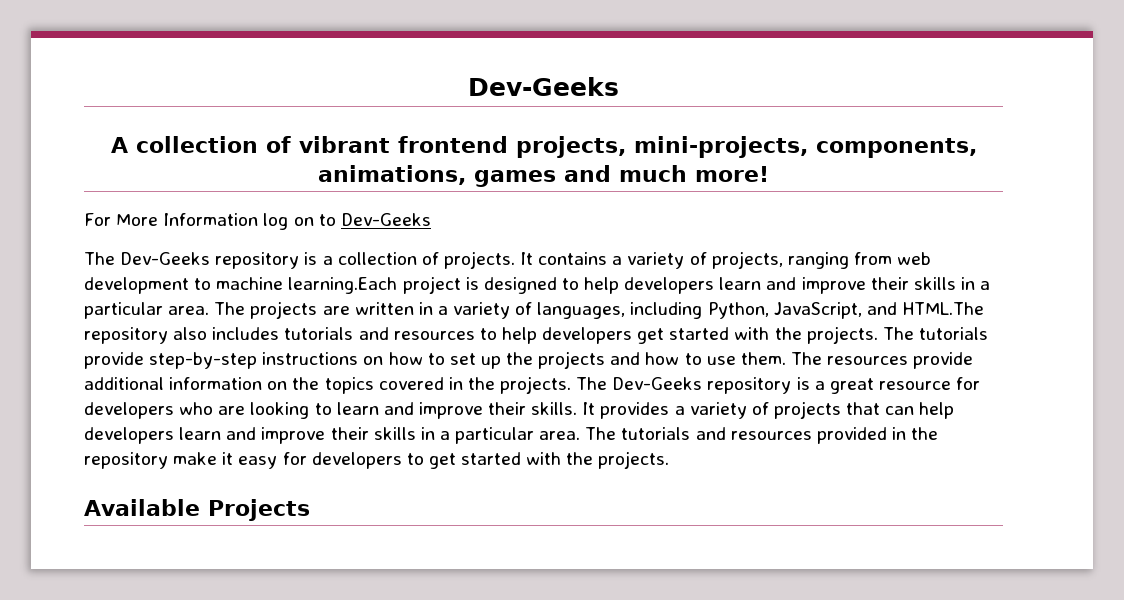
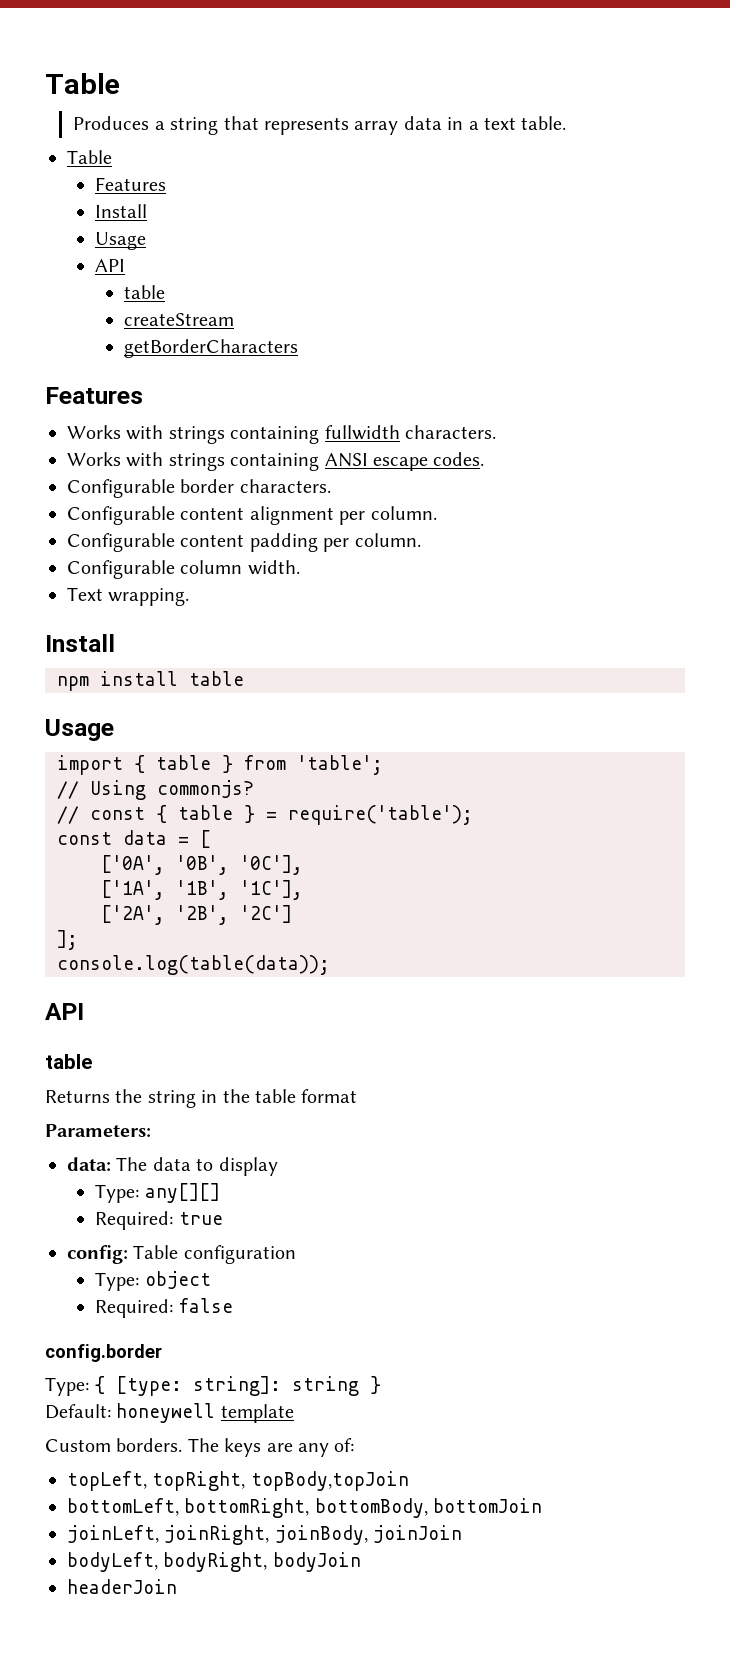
[468,77,619,96] [110,136,977,158] [318,165,769,187] [84,213,431,230] [84,251,932,269] [84,276,991,294] [84,301,984,319] [84,326,988,344] [84,351,974,369] [84,376,981,394] [84,401,955,419] [84,427,939,444] [84,451,670,469] [84,499,310,521] Dev-Geeks // A collection of vibrant frontend projects, mini-projects, components, animations, games and much more! // For More Information log on to Dev-Geeks // The Dev-Geeks repository is a collection of projects. It contains a variety of projects, ranging from web development to machine learning.Each project is designed to help developers learn and improve their skills in a particular area. The projects are written in a variety of languages, including Python, JavaScript, and HTML.The repository also includes tutorials and resources to help developers get started with the projects. The tutorials provide step-by-step instructions on how to set up the projects and how to use them. The resources provide additional information on the topics covered in the projects. The Dev-Geeks repository is a great resource for developers who are looking to learn and improve their skills. It provides a variety of projects that can help developers learn and improve their skills in a particular area. The tutorials and resources provided in the repository make it easy for developers to get started with the projects. // Available Projects -> [45,73,120,94] [73,116,567,135] [67,150,112,164] [95,177,167,191] [95,204,148,218] [95,232,147,250] [95,259,126,272] [123,285,165,299] [123,313,234,326] [123,339,298,358] [45,387,143,404] [67,425,496,444] [67,452,485,471] [67,479,331,498] [67,506,437,525] [67,533,421,552] [67,560,300,579] [67,587,190,606] [45,634,115,652] [57,671,244,691] [45,719,114,741] [57,755,383,775] [57,780,254,800] [57,805,473,825] [57,830,211,848] [101,855,303,875] [101,880,303,900] [101,905,292,925] [57,930,78,950] [57,955,330,975] [45,1003,84,1020] [45,1054,92,1069] [45,1089,358,1108] [45,1124,151,1137] [67,1157,278,1176] [95,1183,220,1203] [95,1211,223,1230] [67,1245,296,1264] [95,1271,211,1291] [95,1298,233,1318] [45,1344,162,1362] [45,1376,382,1396] [45,1403,294,1423] [45,1438,355,1457] [67,1471,409,1491] [67,1498,543,1518] [67,1525,463,1545] [67,1552,361,1572] [67,1579,177,1594] Table // Produces a string that represents array data in a text table. // Table // Features // Install // Usage // API // table // createStream // getBorderCharacters // Features // Works with strings containing fullwidth characters. // Works with strings containing ANSI escape codes. // Configurable border characters. // Configurable content alignment per column. // Configurable content padding per column. // Configurable column width. // Text wrapping. // Install // npm install table // Usage // import { table } from 'table'; // // Using commonjs? // // const { table } = require('table'); // const data = [ // ['0A', '0B', '0C'], // ['1A', '1B', '1C'], // ['2A', '2B', '2C'] // ]; // console.log(table(data)); // API // table // Returns the string in the table format // Parameters: // data: The data to display // Type: any[][] // Required: true // config: Table configuration // Type: object // Required: false // config.border // Type: { [type: string]: string } // Default: honeywell template // Custom borders. The keys are any of: // topLeft, topRight, topBody,topJoin // bottomLeft, bottomRight, bottomBody, bottomJoin // joinLeft, joinRight, joinBody, joinJoin // bodyLeft, bodyRight, bodyJoin // headerJoin

